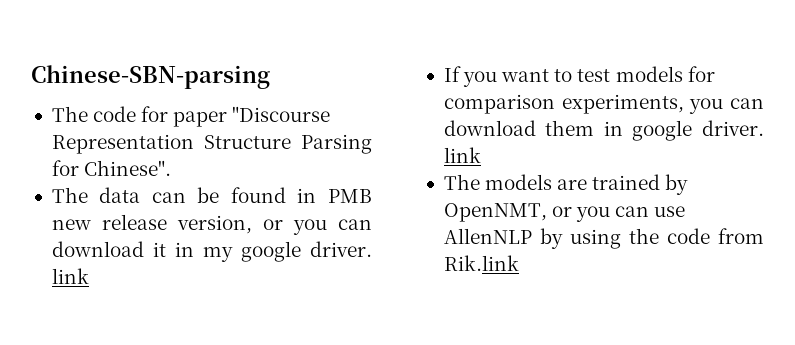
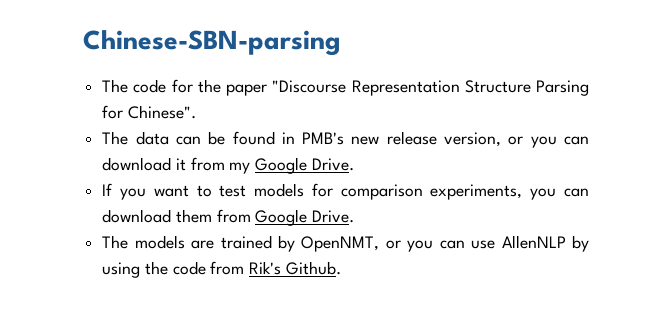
(169, 114) none -> [197,79,221,93] the
[327,189,372,203] PMB -> [302,132,345,145] PMB's
[174,241,372,262] [51,268,89,284] in my google driver. link -> [190,157,354,174] from my Google Drive.
[603,120,764,141] [443,147,481,163] in google driver. link -> [216,209,355,226] from Google Drive.
[443,255,519,271] Rik.link -> [249,261,341,275] Rik's Github.

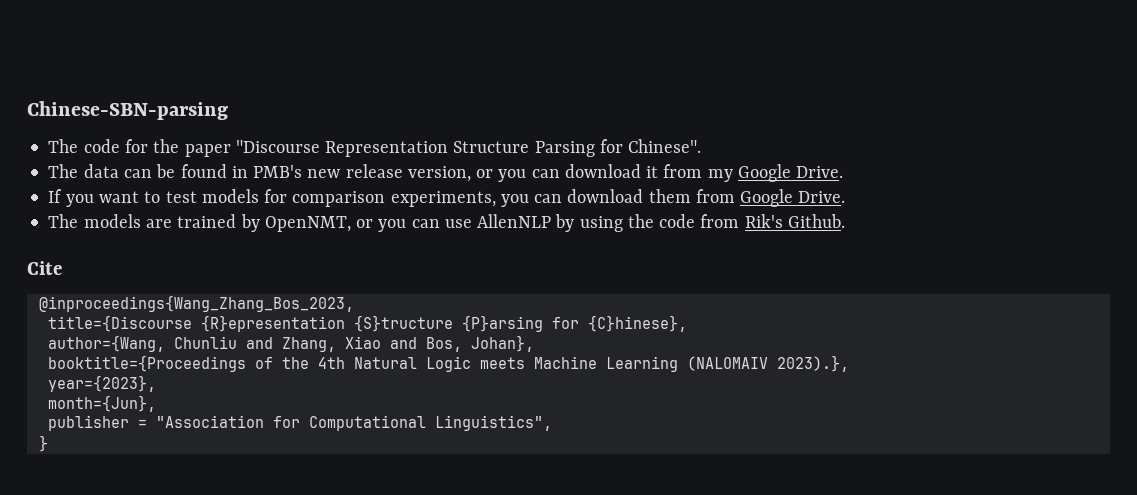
(341, 268) none -> [27,261,62,275] [38,295,354,312] [47,315,687,332] [47,335,534,352] [47,355,849,372] [47,375,156,392] [47,395,156,412] [47,415,552,431] [38,435,48,452] // Cite // @inproceedings{Wang_Zhang_Bos_2023, // title={Discourse {R}epresentation {S}tructure {P}arsing for {C}hinese}, // author={Wang, Chunliu and Zhang, Xiao and Bos, Johan}, // booktitle={Proceedings of the 4th Natural Logic meets Machine Learning (NALOMAIV 2023).}, // year={2023}, // month={Jun}, // publisher = "Association for Computational Linguistics", // }

